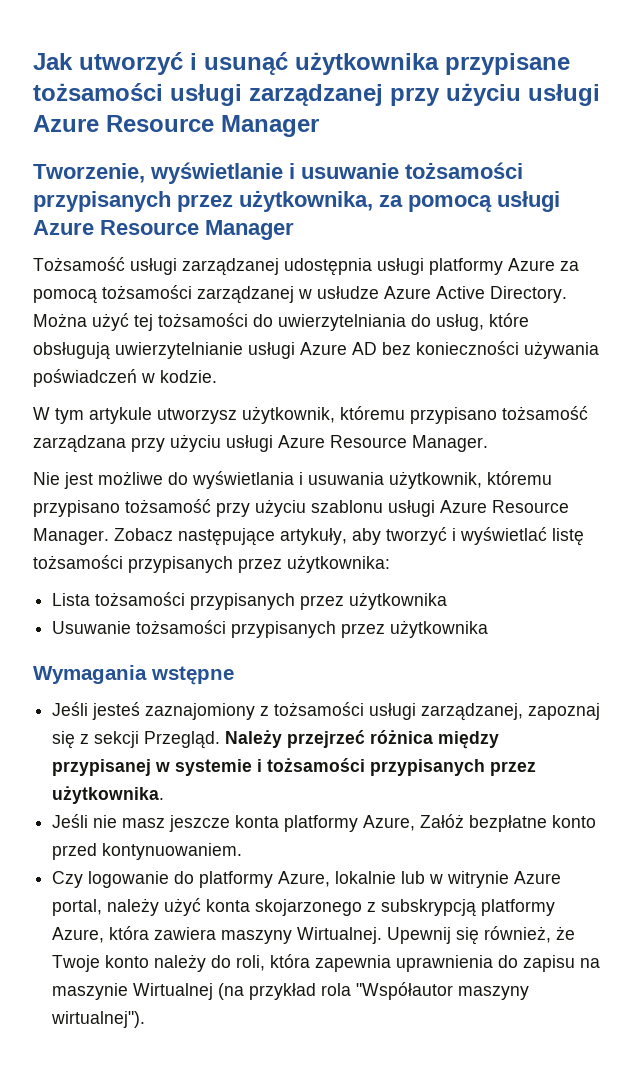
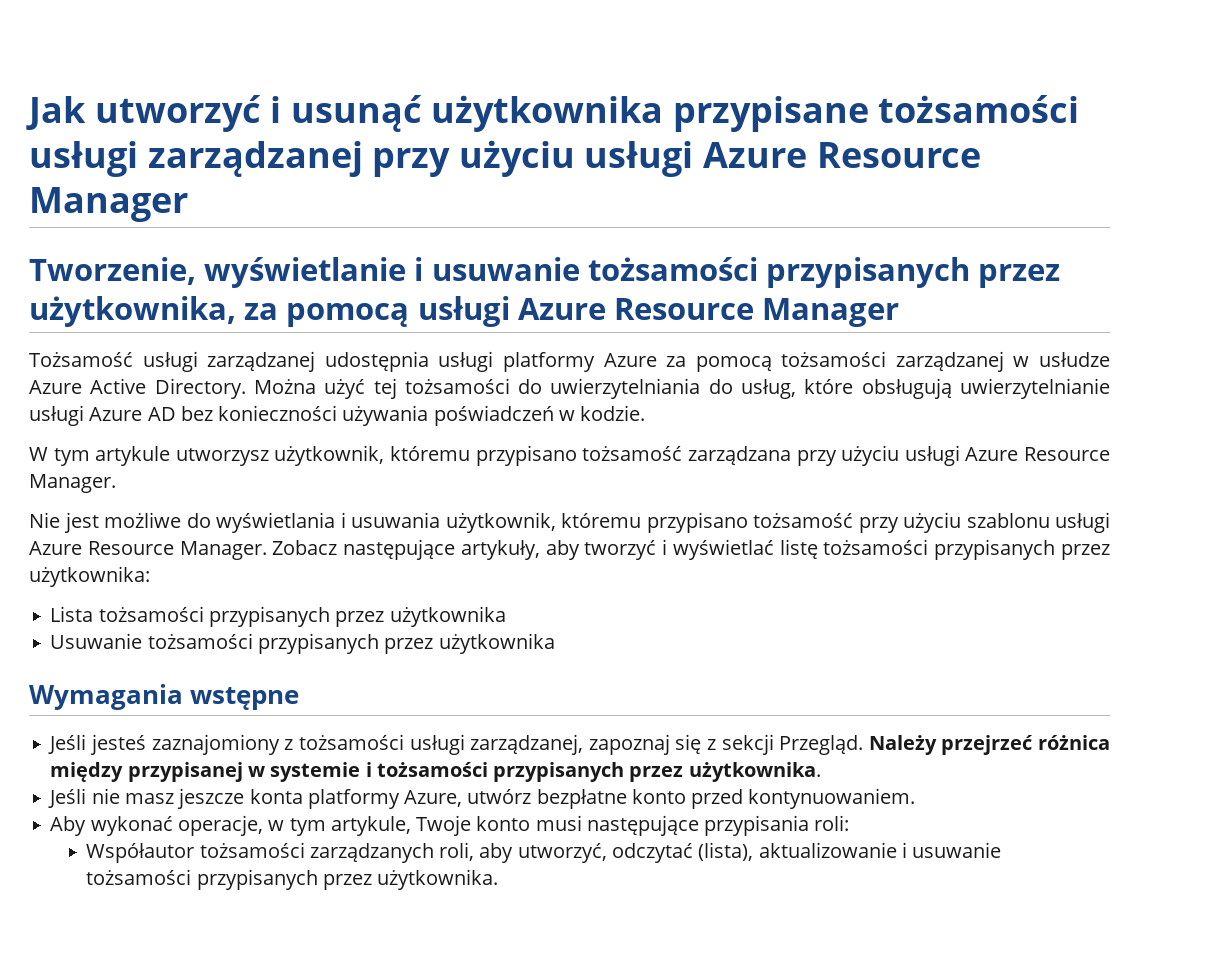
[420,814,465,828] Załóż -> [467,789,532,804] utwórz
[52,871,562,888] [52,898,556,917] [52,926,576,945] [52,954,601,972] [52,982,530,1000] [51,1011,146,1028] Czy logowanie do platformy Azure, lokalnie lub w witrynie Azure portal, należy użyć konta skojarzonego z subskrypcją platformy Azure, która zawiera maszyny Wirtualnej. Upewnij się również, że Twoje konto należy do roli, która zapewnia uprawnienia do zapisu na maszynie Wirtualnej (na przykład rola "Współautor maszyny wirtualnej"). -> [50,815,850,836] [86,842,1002,863] [86,869,499,890] Aby wykonać operacje, w tym artykule, Twoje konto musi następujące przypisania roli: // Współautor tożsamości zarządzanych roli, aby utworzyć, odczytać (lista), aktualizowanie i usuwanie tożsamości przypisanych przez użytkownika.

